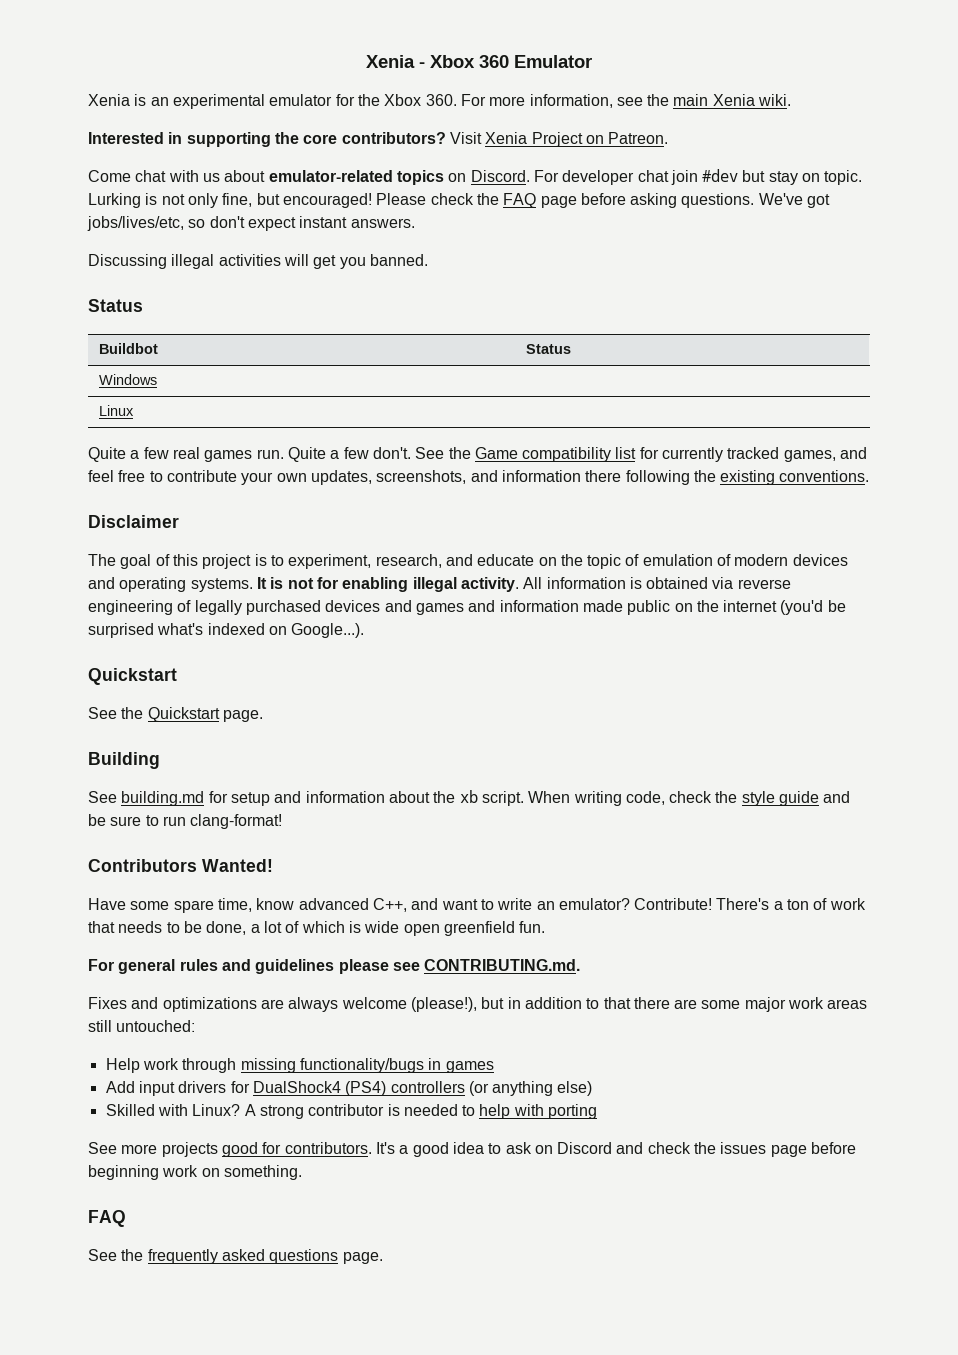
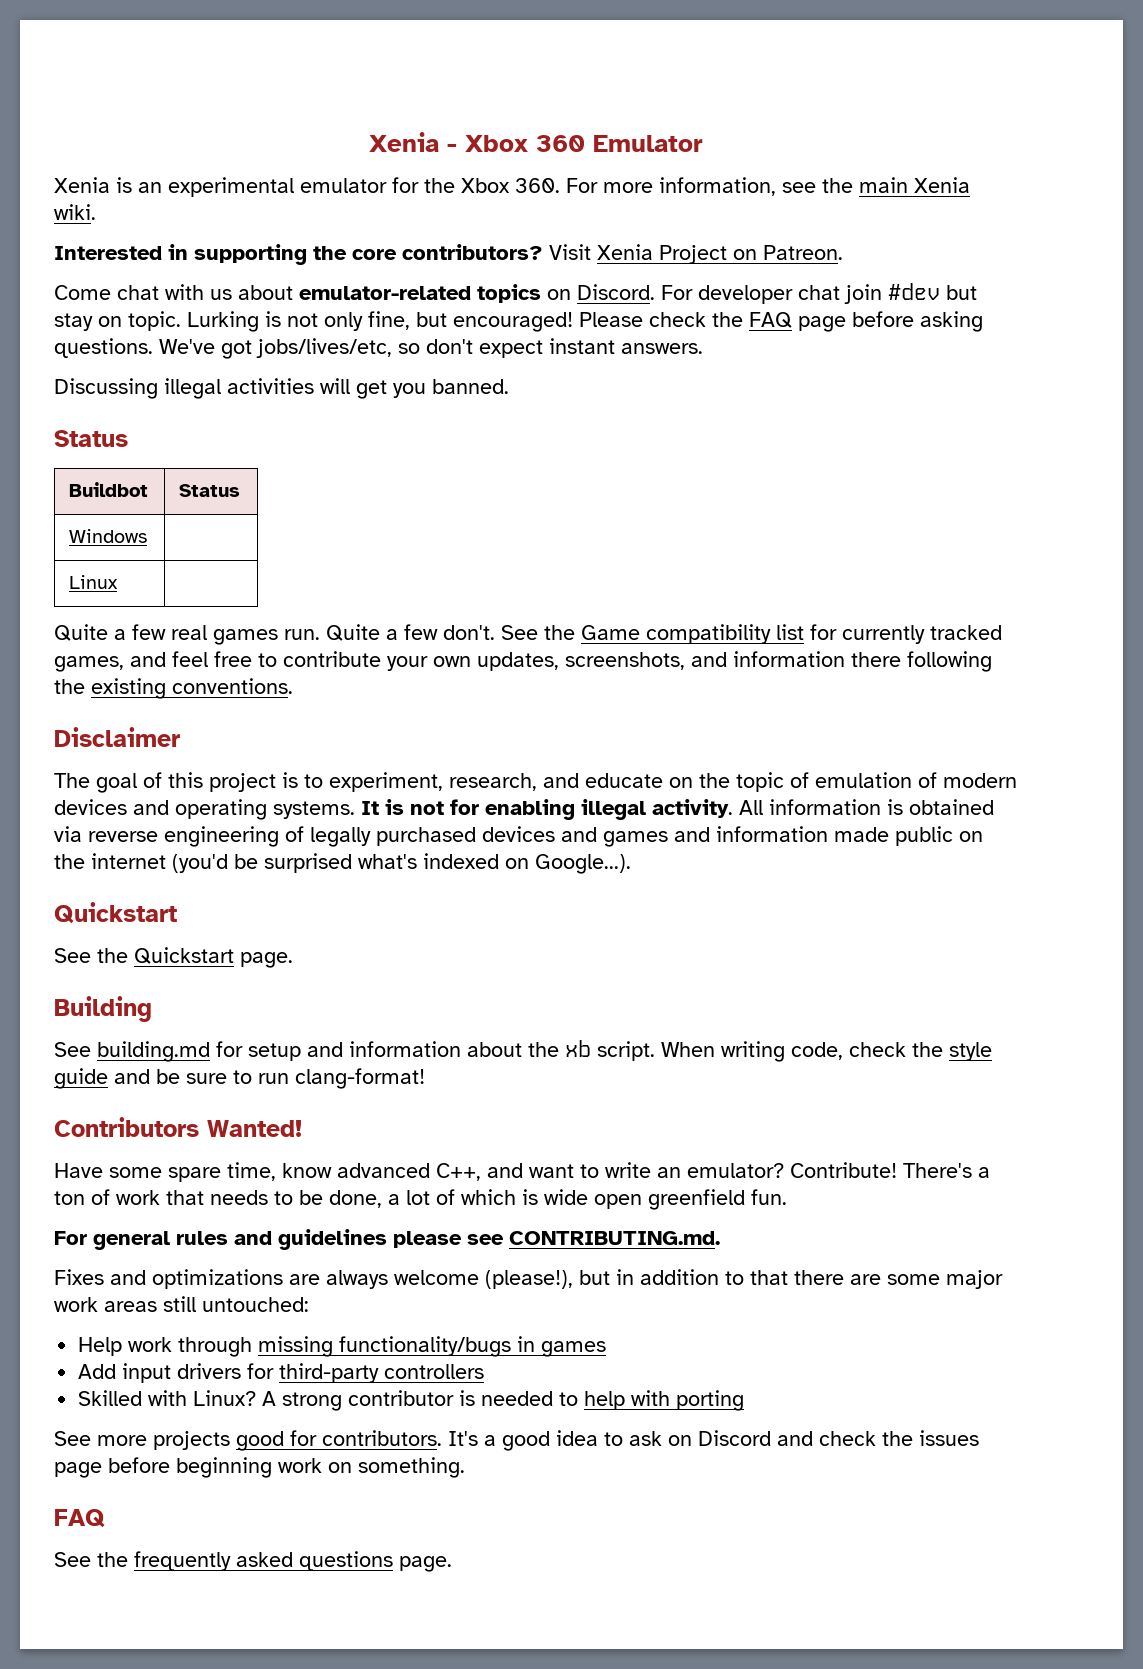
[252,1081,387,1096] DualShock4 (PS4) -> [279,1363,380,1383] third-party
[468,1081,593,1096] (or anything else) -> (485, 1371) none

